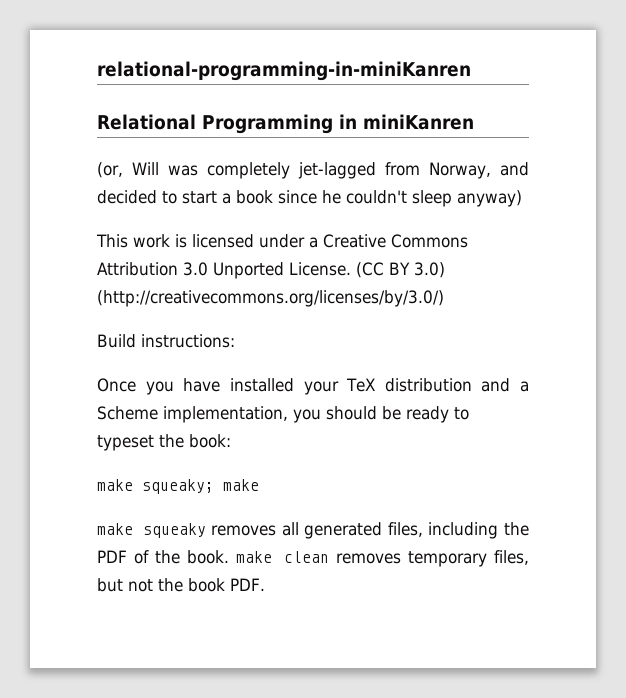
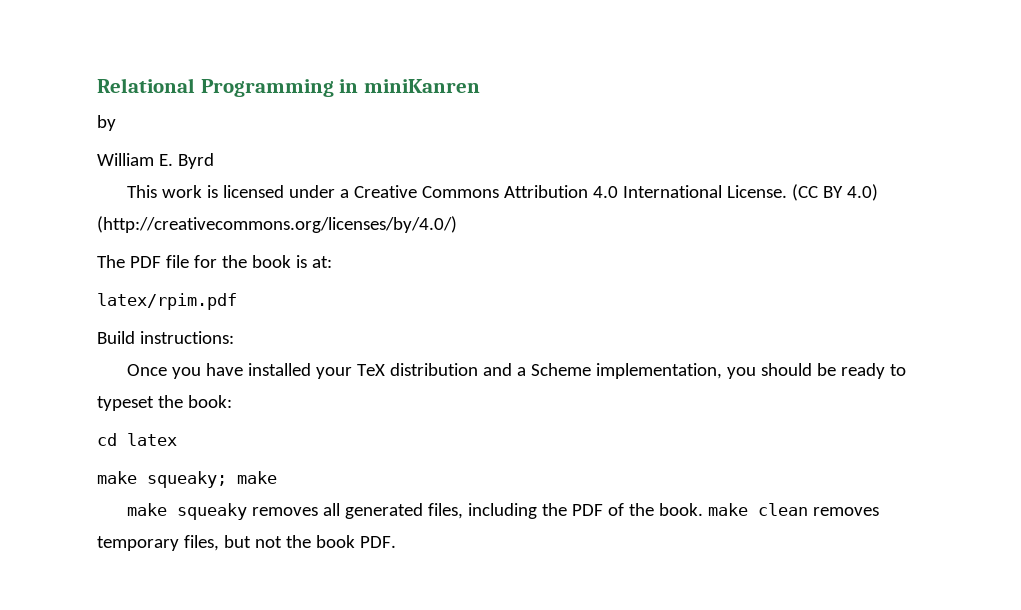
[97,61,471,81] relational-programming-in-miniKanren // -> (97, 85) none
[97,162,529,179] [97,190,522,207] (or, Will was completely jet-lagged from Norway, and decided to start a book since he couldn't sleep anyway) -> [97,115,116,131] [97,153,214,169] by // William E. Byrd
[183,262,284,279] 3.0 Unported -> [592,185,722,198] 4.0 International
[413,262,445,278] [97,290,444,307] 3.0) (http://creativecommons.org/licenses/by/3.0/) -> [846,184,878,201] [97,216,457,233] [97,255,332,268] [97,293,237,310] 4.0) (http://creativecommons.org/licenses/by/4.0/) // The PDF file for the book is at: // latex/rpim.pdf
(231, 441) none -> [97,433,177,446] // cd latex

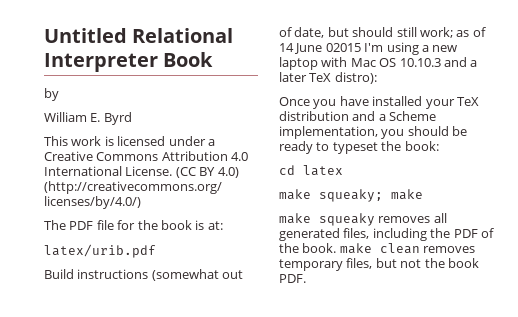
[97,78,480,97] Relational Programming in miniKanren -> [44,28,234,43] [44,52,214,72] Untitled Relational Interpreter Book
[97,293,237,310] latex/rpim.pdf -> [44,244,156,258] latex/urib.pdf
[139,331,234,344] instructions: -> [77,269,244,281] [279,27,486,38] [279,42,458,55] [279,57,478,70] [279,72,377,84] instructions (somewhat out of date, but should still work; as of 14 June 02015 I'm using a new laptop with Mac OS 10.10.3 and a later TeX distro):

